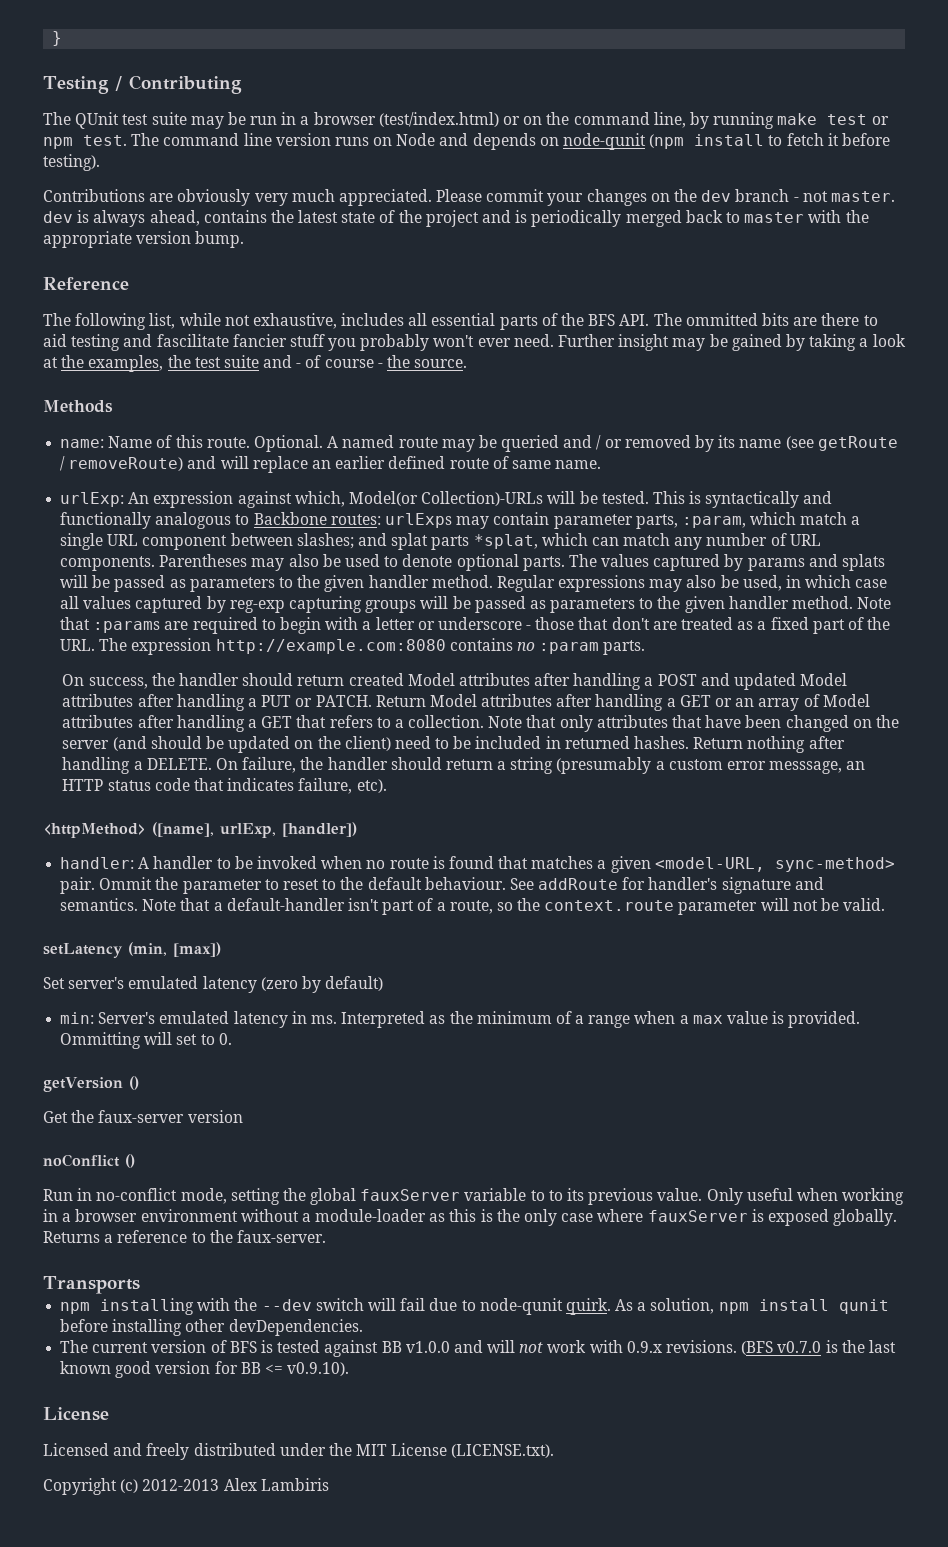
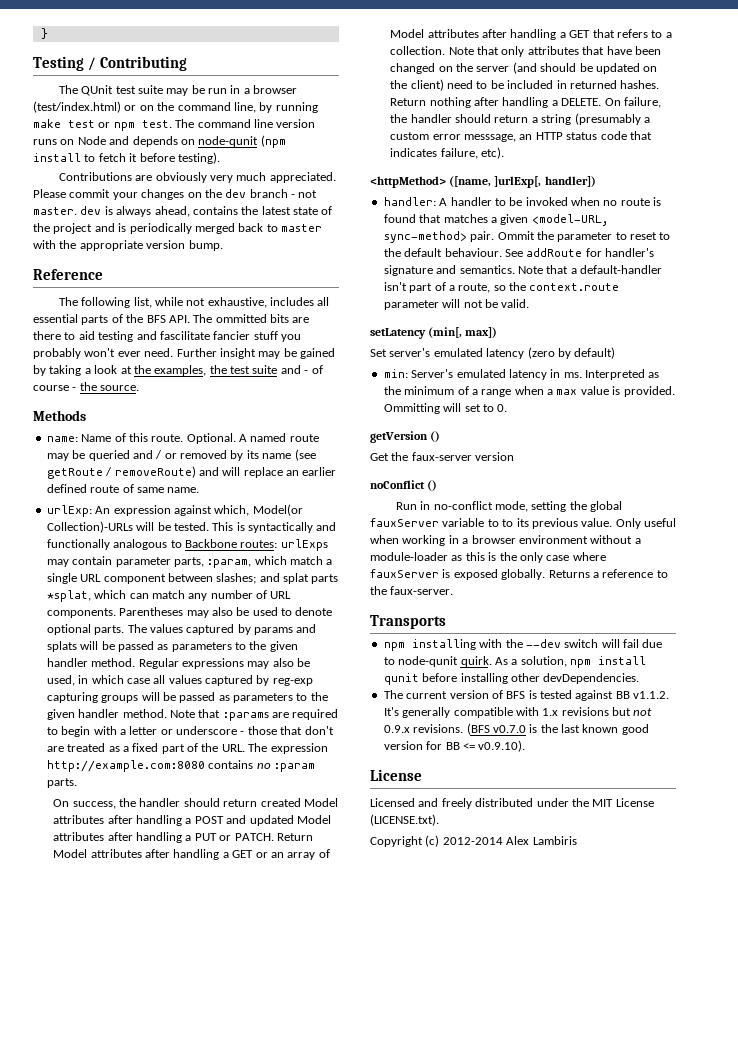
[152,822,357,838] ([name], urlExp, [handler]) -> [449,176,596,188] ([name, ]urlExp[, handler])
[128,942,221,957] (min, [max]) -> [428,327,498,338] (min[, max])
[405,1340,623,1353] v1.0.0 and will not work with -> [633,691,670,699] [383,707,653,718] v1.1.2. It's generally compatible with 1.x revisions but not
[142,1479,220,1491] 2012-2013 -> [442,837,503,845] 2012-2014

